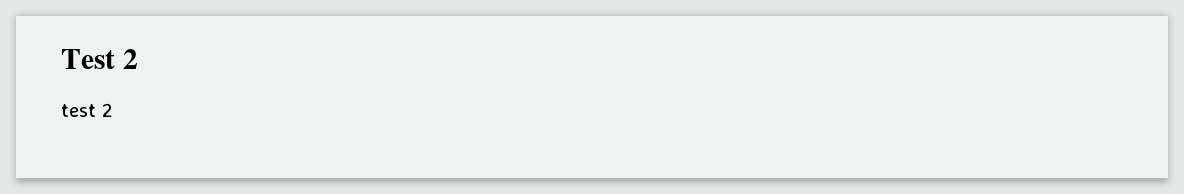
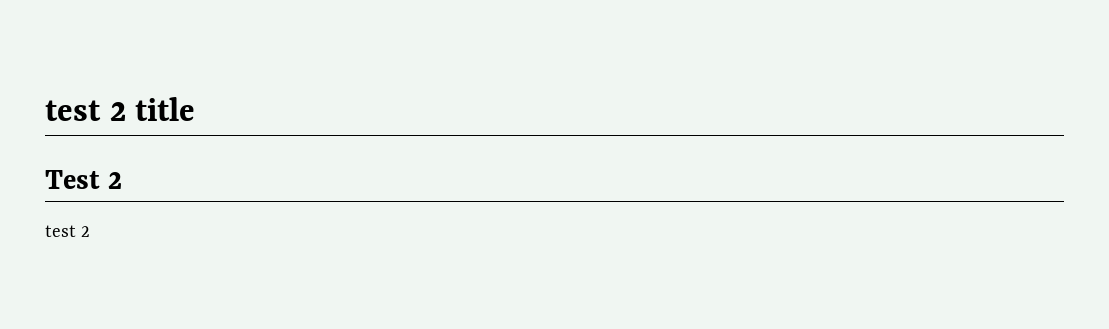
(61, 59) none -> [45,97,196,121] test 2 title //

